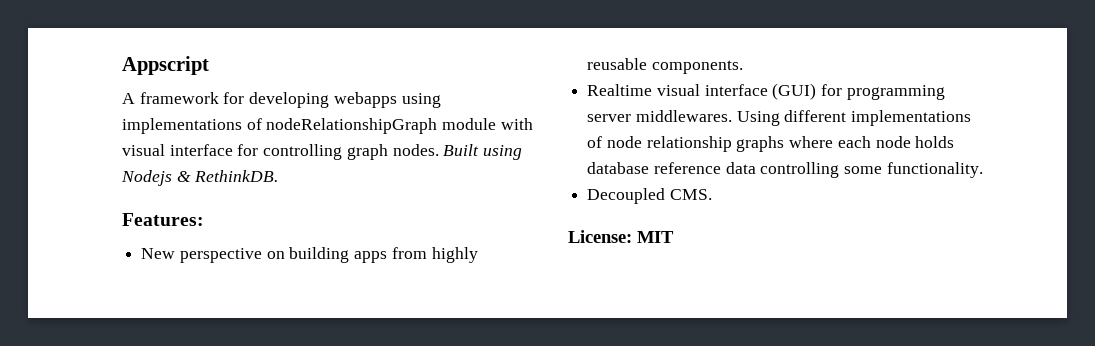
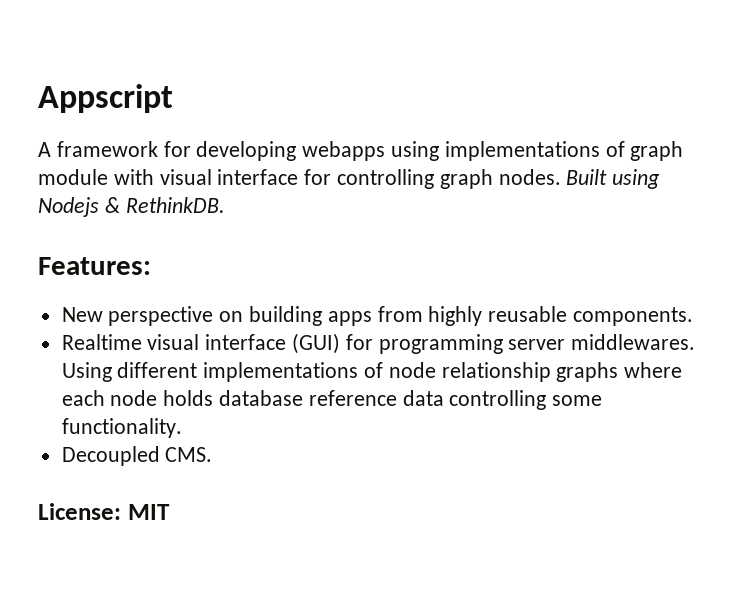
[266,118,438,134] nodeRelationshipGraph -> [630,141,684,161] graph

